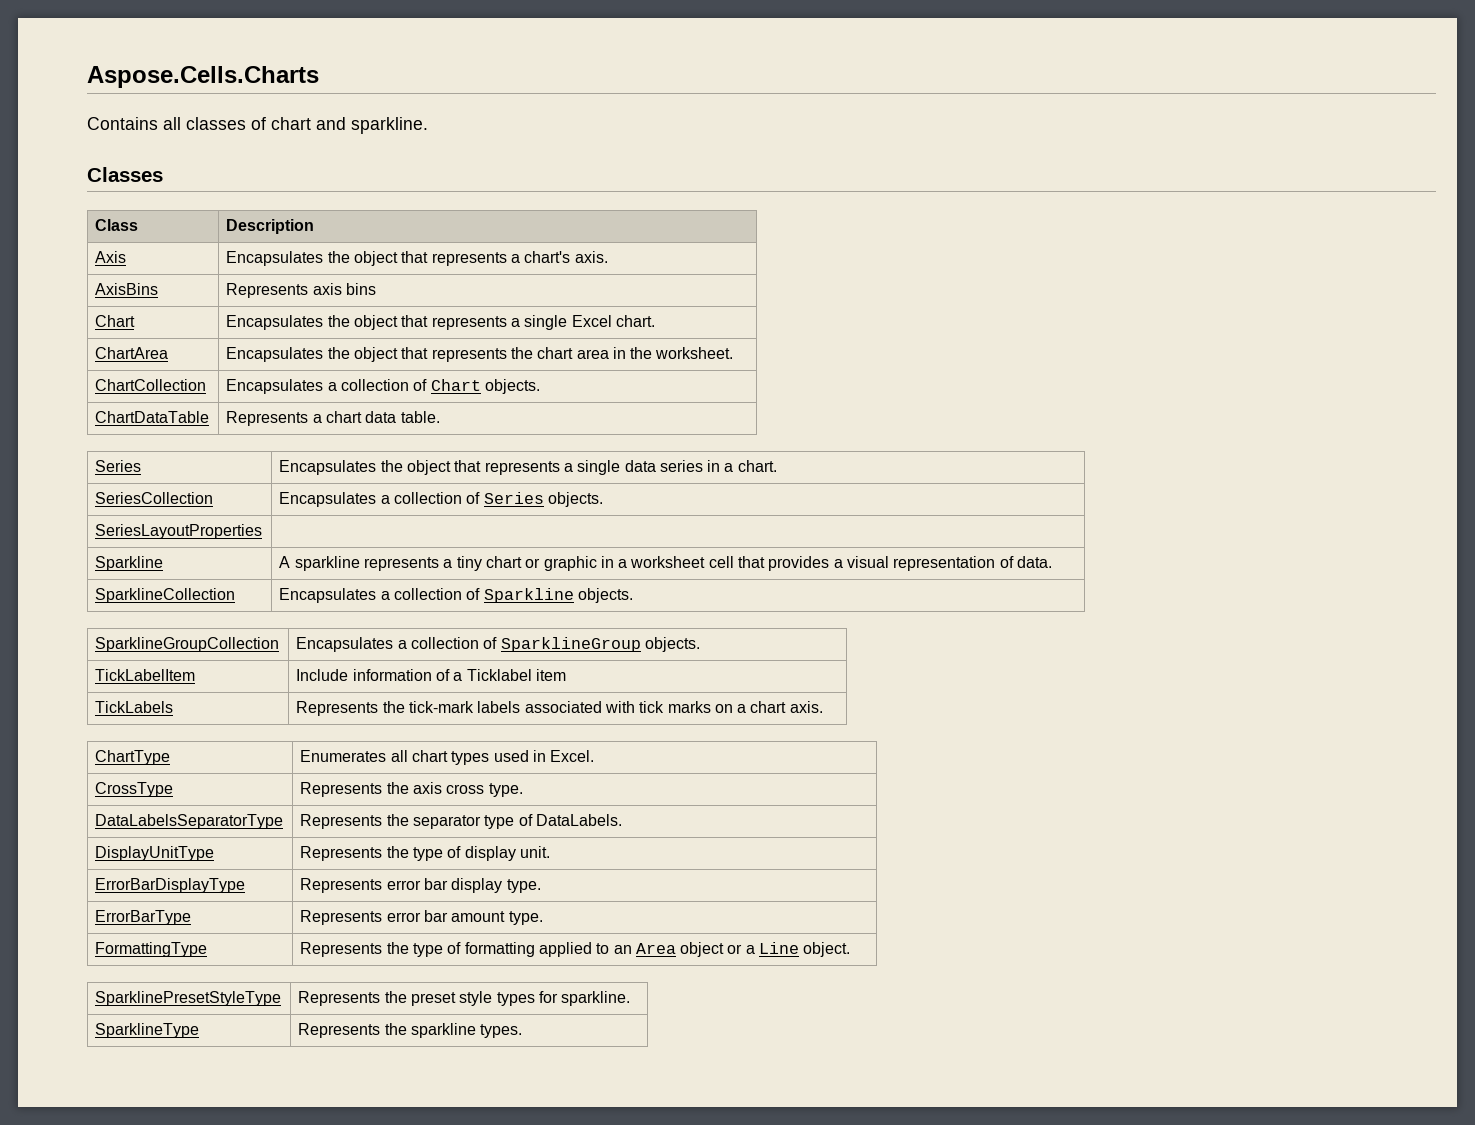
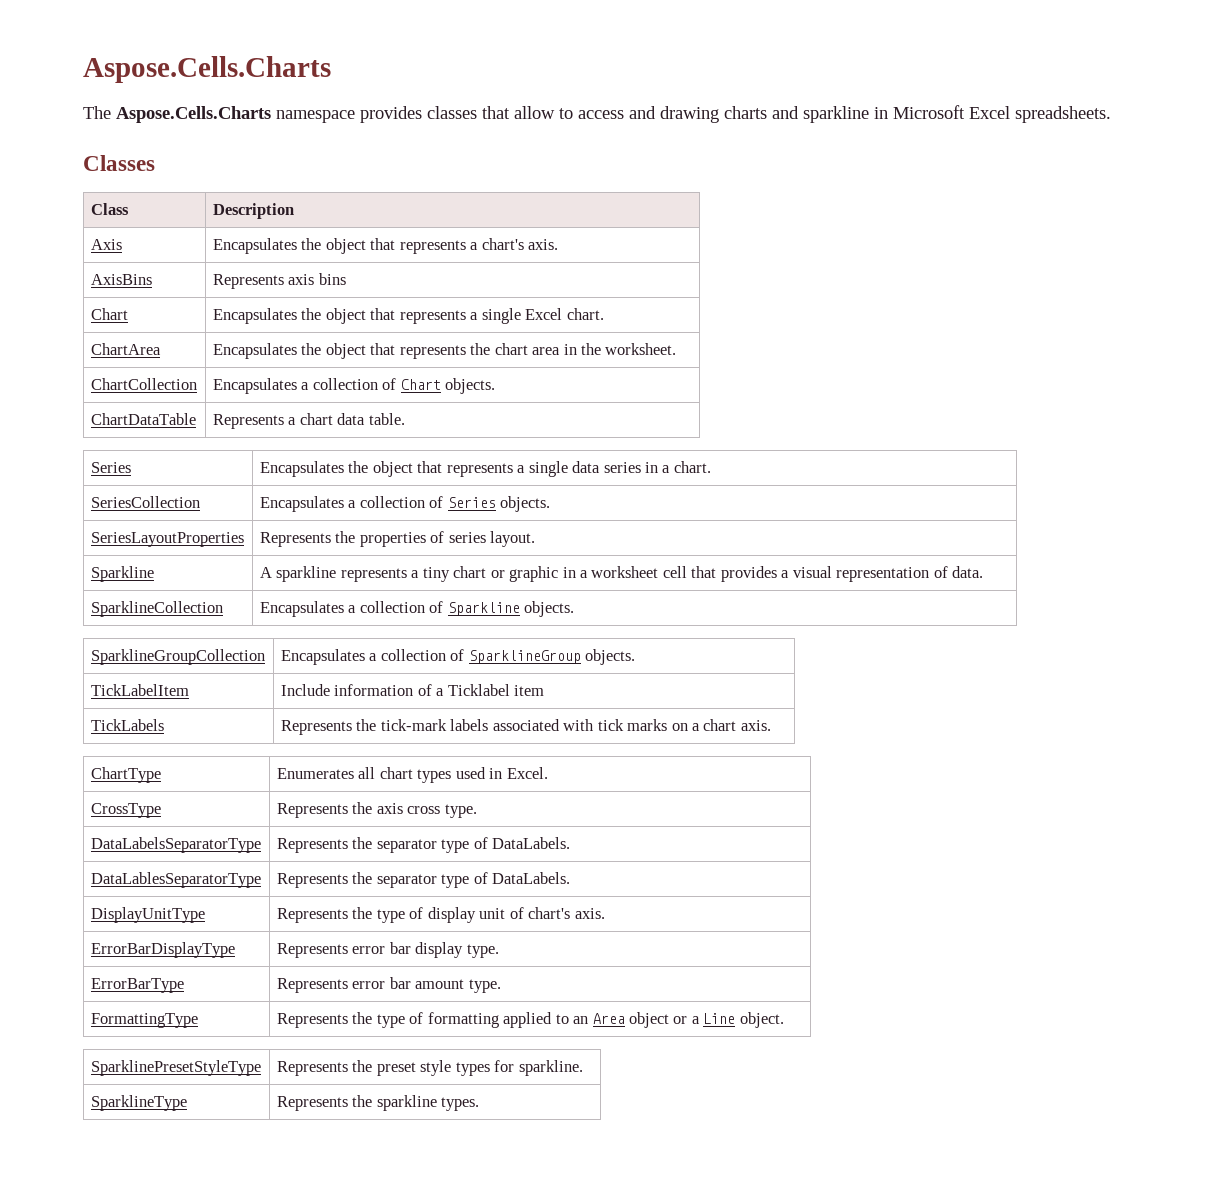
[87,117,428,134] Contains all classes of chart and sparkline. -> [83,105,1111,123] The Aspose.Cells.Charts namespace provides classes that allow to access and drawing charts and sparkline in Microsoft Excel spreadsheets.
(263, 531) none -> [259,531,536,547] Represents the properties of series layout.
(622, 820) none -> [90,872,261,888] [276,872,571,888] // DataLablesSeparatorType | Represents the separator type of DataLabels.
[519,846,550,858] unit. -> [479,907,605,919] unit of chart's axis.

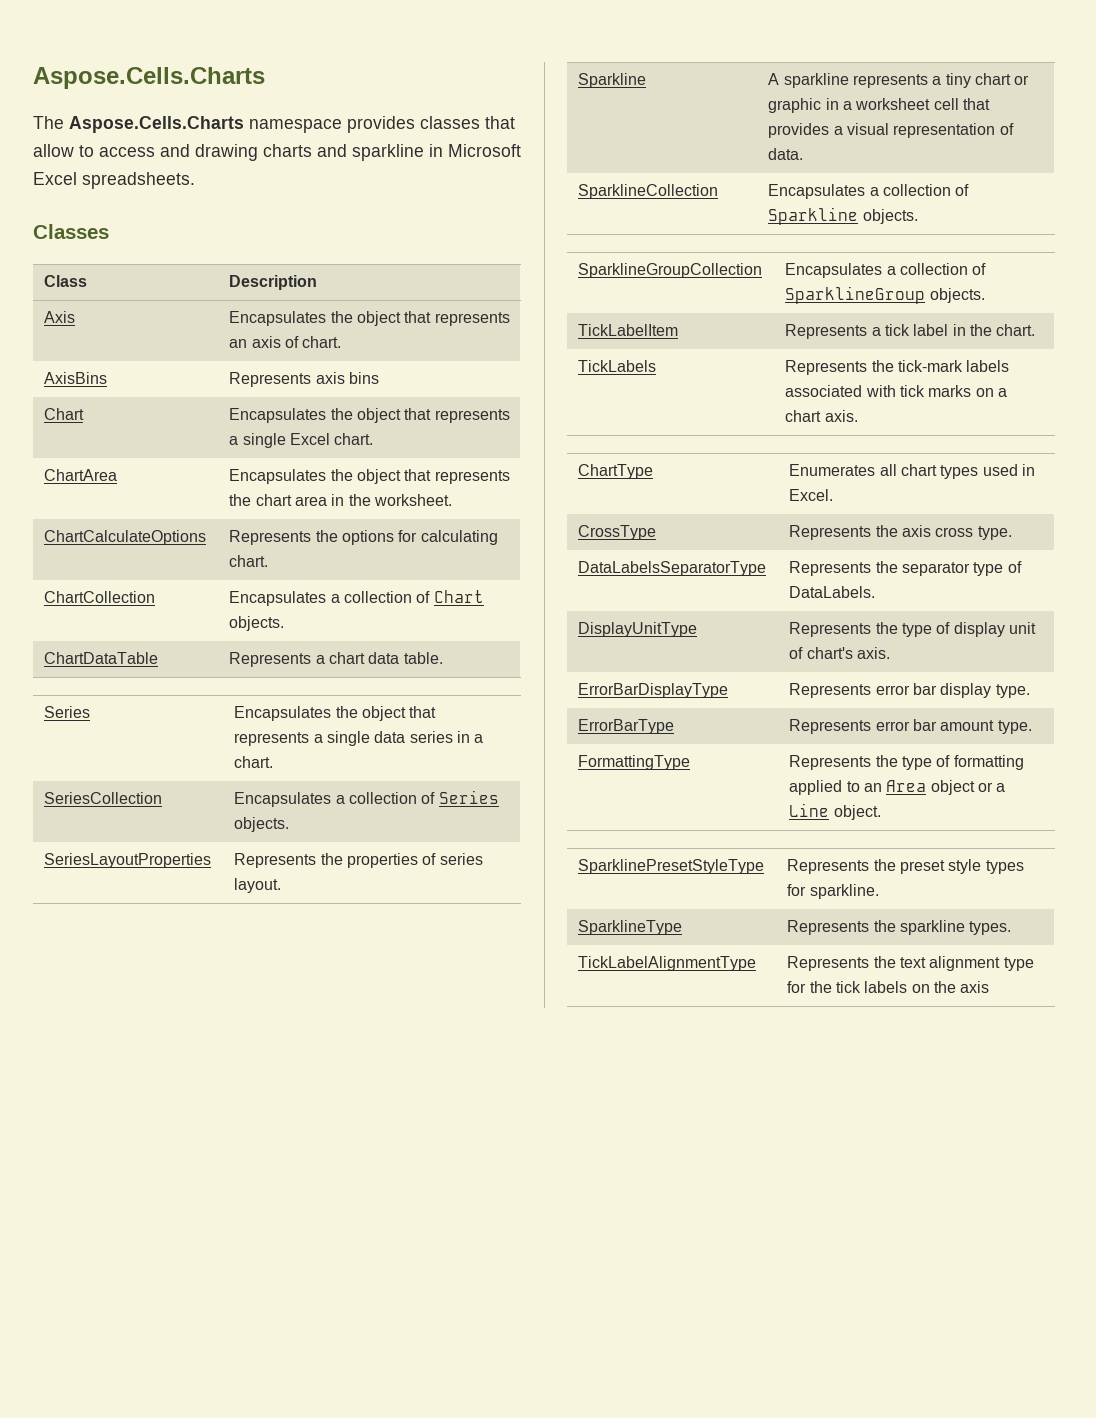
[470,238,559,250] a chart's axis. -> [229,336,342,348] an axis of chart.
(677, 349) none -> [44,530,207,545] [229,530,498,545] [229,555,269,567] // ChartCalculateOptions | Represents the options for calculating chart.
[280,684,545,696] Include information of a Ticklabel item -> [785,324,1036,339] Represents a tick label in the chart.
[90,872,261,888] [276,872,571,888] // DataLablesSeparatorType | Represents the separator type of DataLabels. -> (876, 592) none
(480, 1104) none -> [578,956,757,971] [787,956,1034,971] [787,981,990,993] // TickLabelAlignmentType | Represents the text alignment type for the tick labels on the axis

